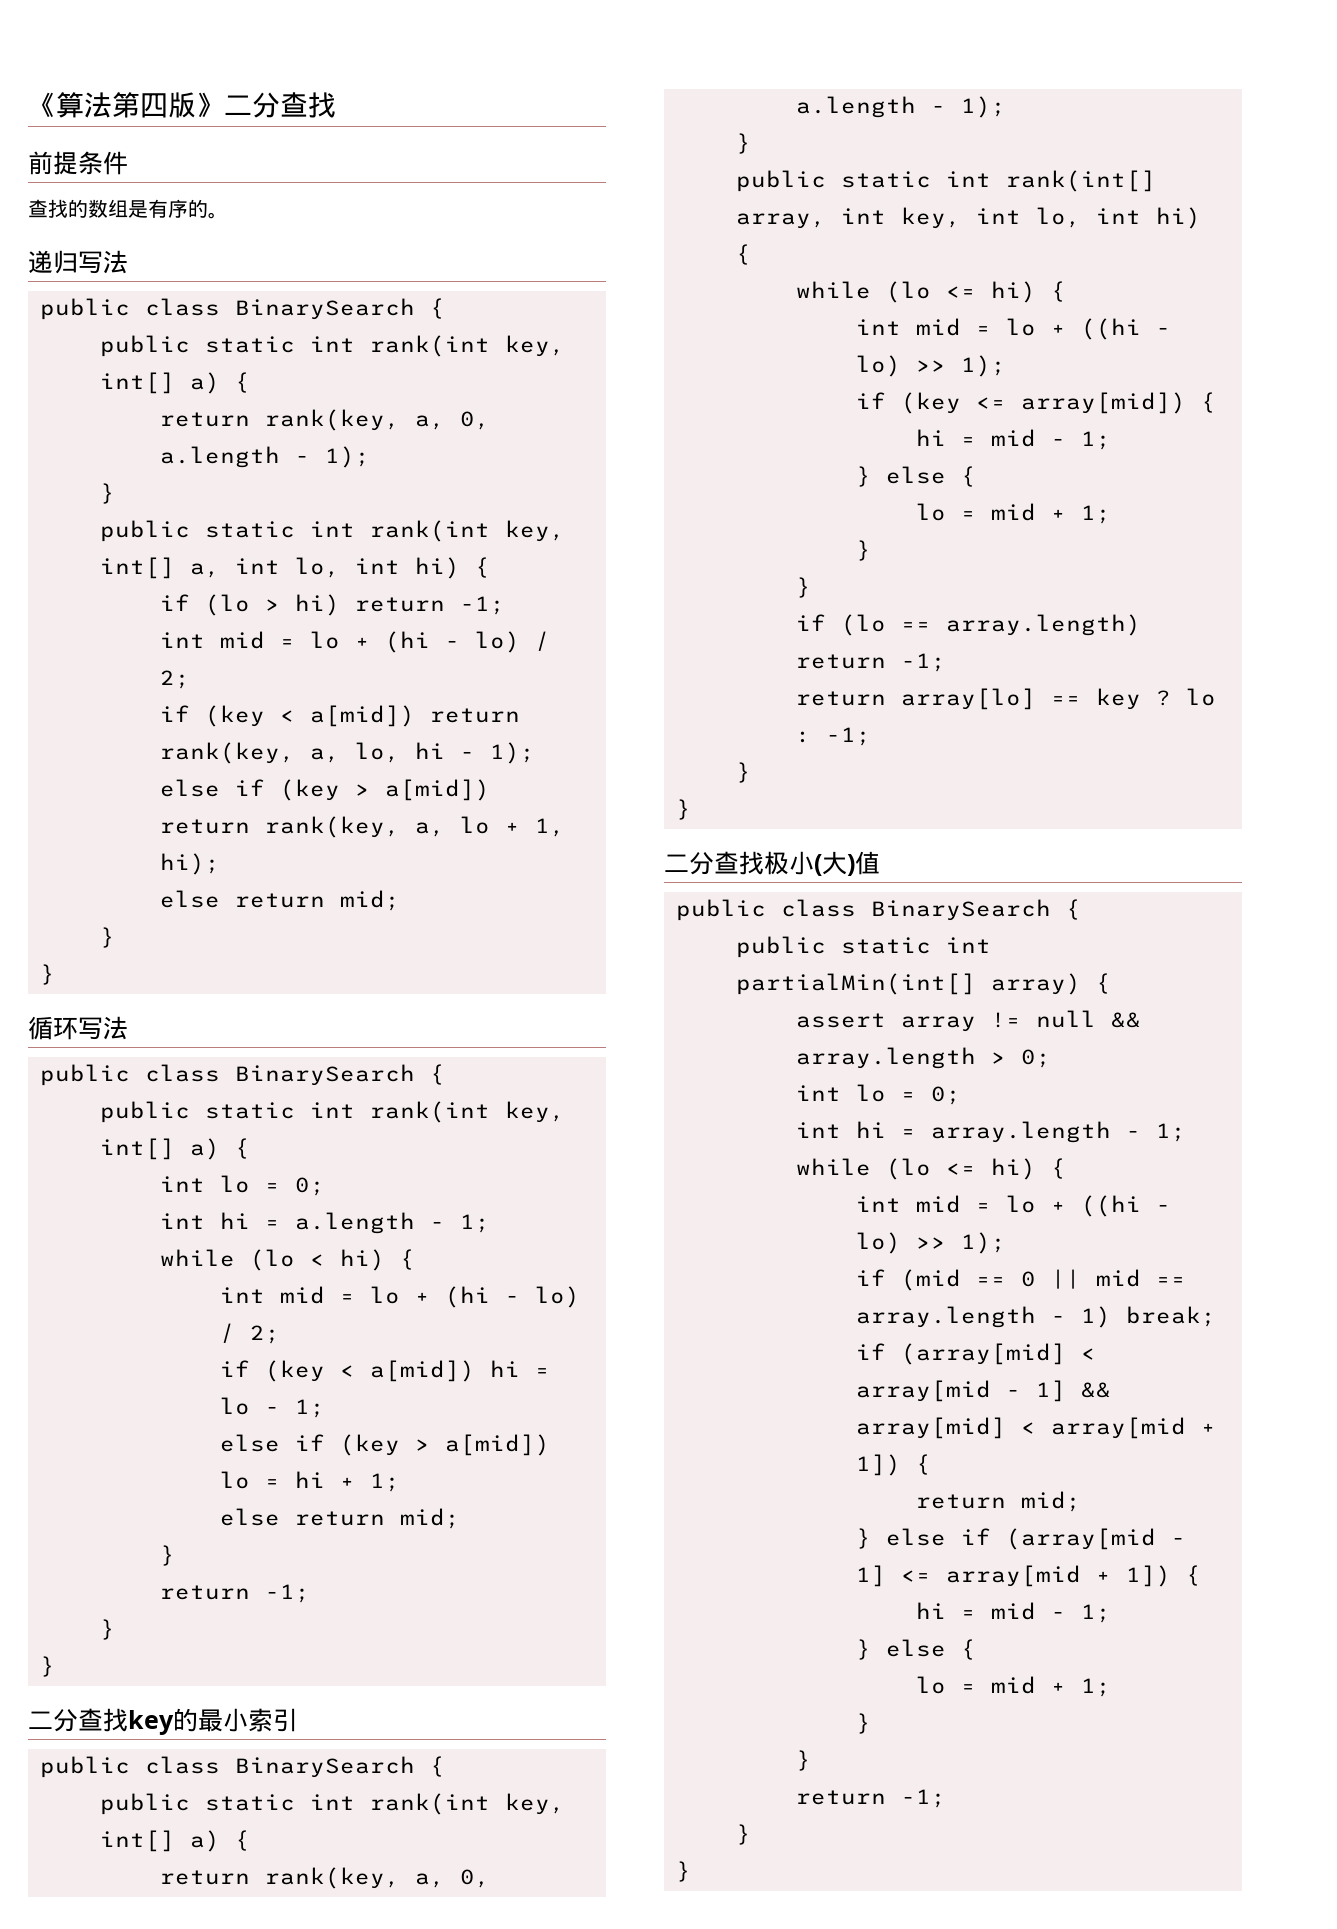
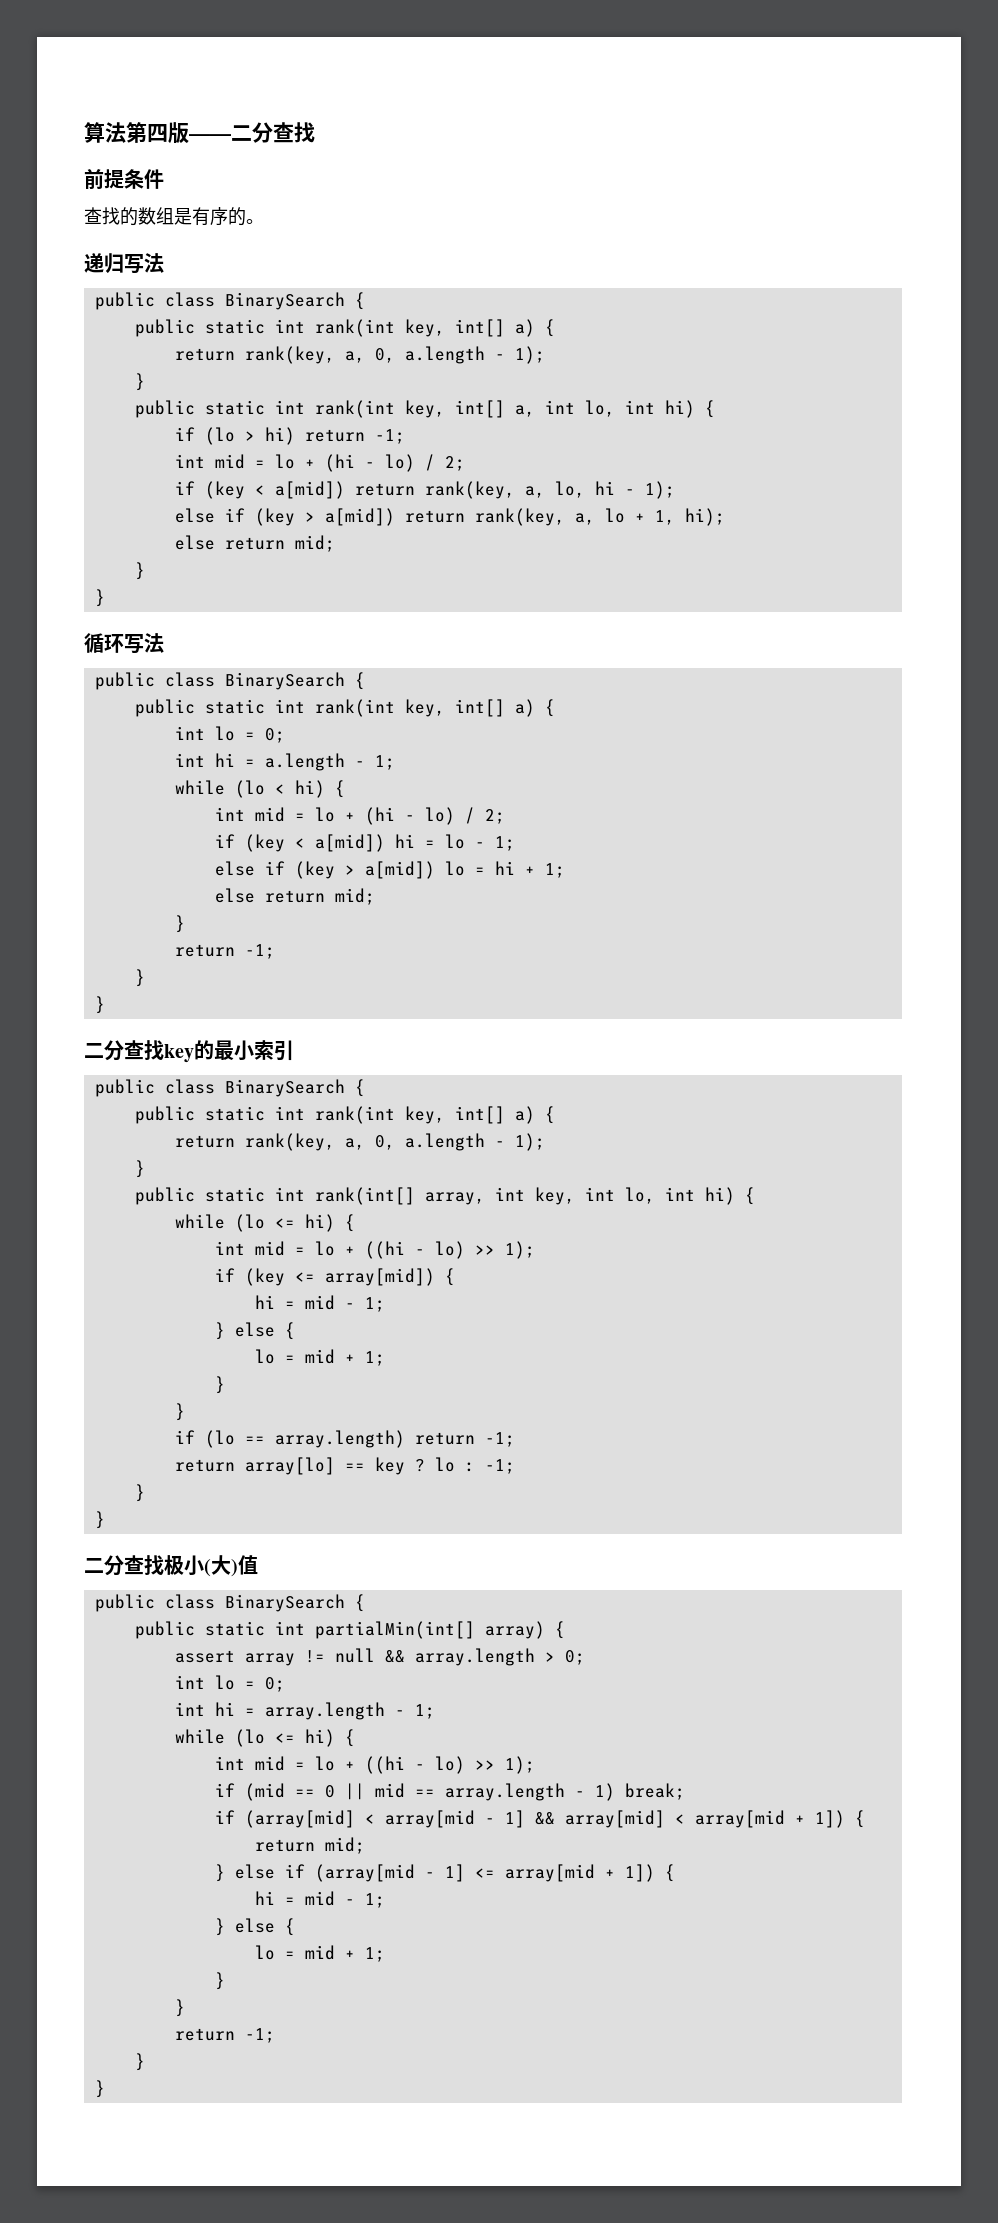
[28,92,56,118] 《 -> (84, 132) none
[196,92,224,118] 》 -> [189,134,231,140] ——

